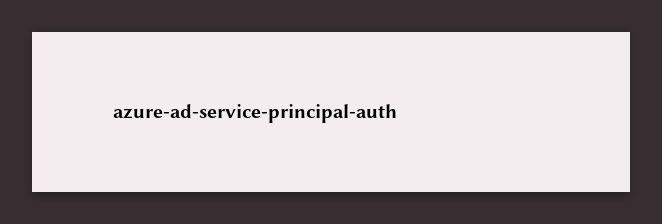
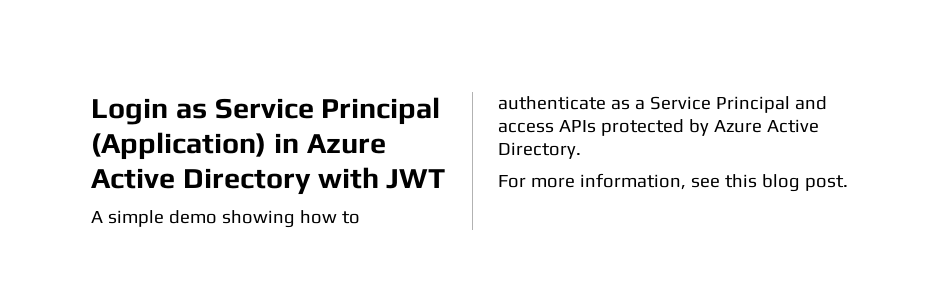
[113,104,397,123] azure-ad-service-principal-auth -> [91,97,441,125] [91,132,386,160] [91,167,446,195] [91,210,360,228] [498,96,827,113] [498,119,819,136] [498,142,581,159] [498,173,848,192] Login as Service Principal (Application) in Azure Active Directory with JWT // A simple demo showing how to authenticate as a Service Principal and access APIs protected by Azure Active Directory. // For more information, see this blog post.

